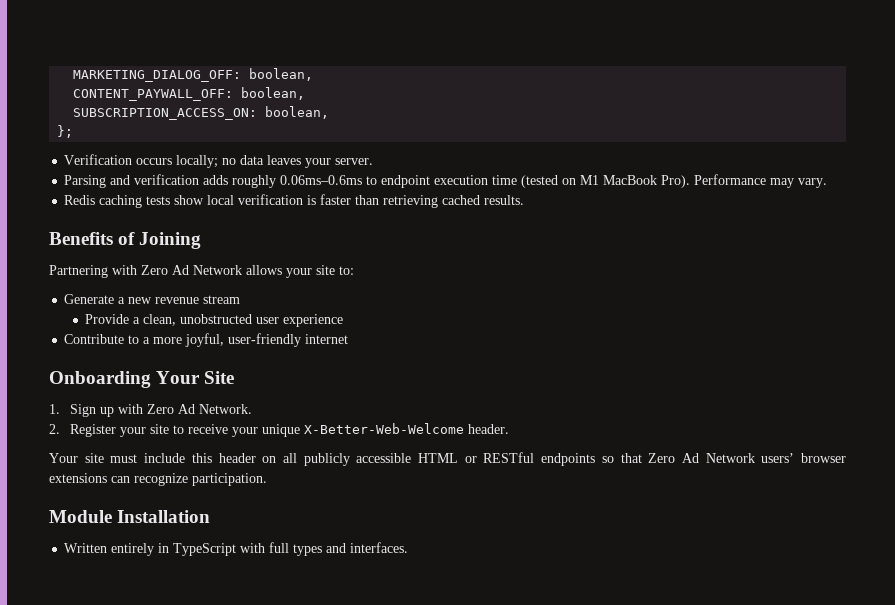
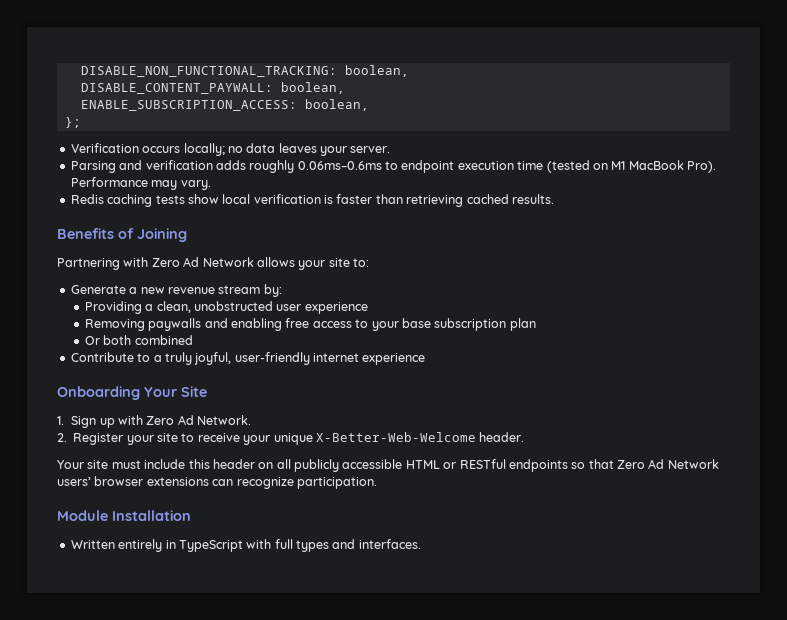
[73,68,314,82] [73,87,306,101] [73,108,258,120] MARKETING_DIALOG_OFF: boolean, // CONTENT_PAYWALL_OFF: boolean, // SUBSCRIPTION_ACCESS_ON: -> [80,65,409,77] [80,82,345,94] [80,100,297,111] DISABLE_NON_FUNCTIONAL_TRACKING: boolean, // DISABLE_CONTENT_PAYWALL: boolean, // ENABLE_SUBSCRIPTION_ACCESS:
[85,314,130,324] // Provide -> [263,284,282,297] [84,301,142,314] by: // Providing
(344, 320) none -> [84,318,536,331] [84,335,193,345] // Removing paywalls and enabling free access to your base subscription plan // Or both combined
[153,337,183,344] more -> [164,352,192,365] truly
(349, 339) none -> [362,353,426,365] experience

